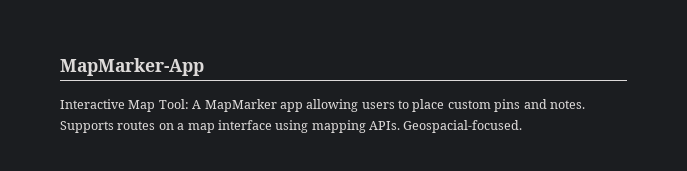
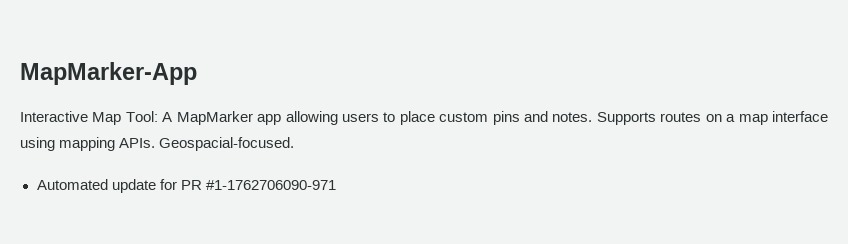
(523, 126) none -> [36,179,336,193] // Automated update for PR #1-1762706090-971

